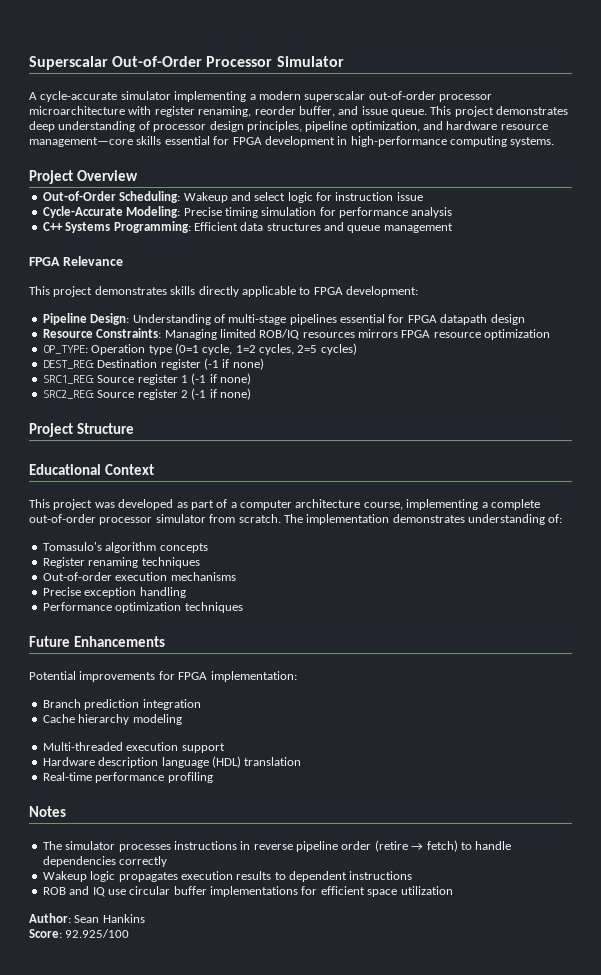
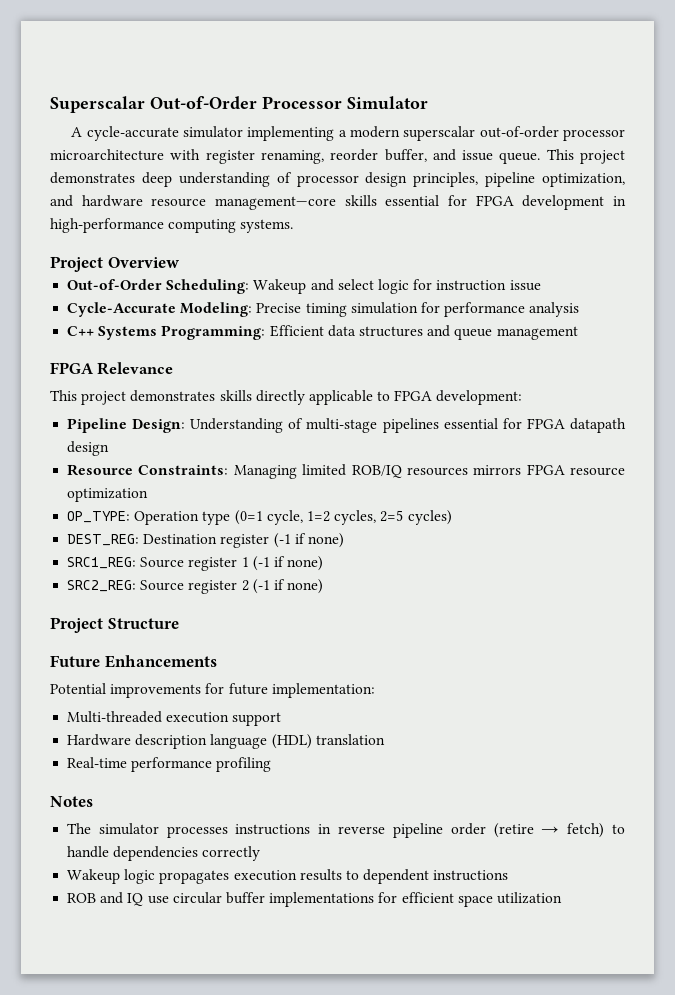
[29,464,154,475] [29,499,540,510] [29,514,563,525] [42,542,208,553] [42,557,200,568] [42,572,236,581] [42,587,186,598] [42,602,243,613] // Educational Context // This project was developed as part of a computer architecture course, implementing a complete out-of-order processor simulator from scratch. The implementation demonstrates understanding of: // Tomasulo's algorithm concepts // Register renaming techniques // Out-of-order execution mechanisms // Precise exception handling // Performance optimization techniques -> (179, 623) none
[178,672,208,680] FPGA -> [228,683,268,695] future
[42,699,201,710] [42,714,182,725] // Branch prediction integration // Cache hierarchy modeling -> (375, 690) none
[29,913,145,923] [29,929,130,938] // Author: Sean Hankins // Score: 92.925/100 -> (562, 898) none

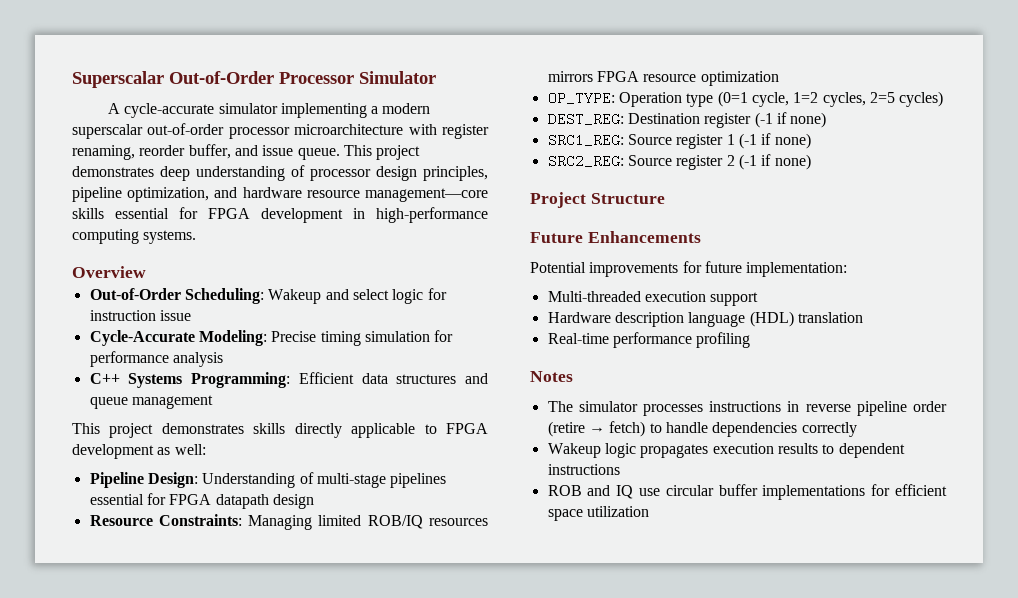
[50,256,103,272] Project -> (197, 237) none
[50,362,174,375] // FPGA Relevance -> (213, 402) none
[436,390,523,405] development: -> [72,444,206,459] development as well:

